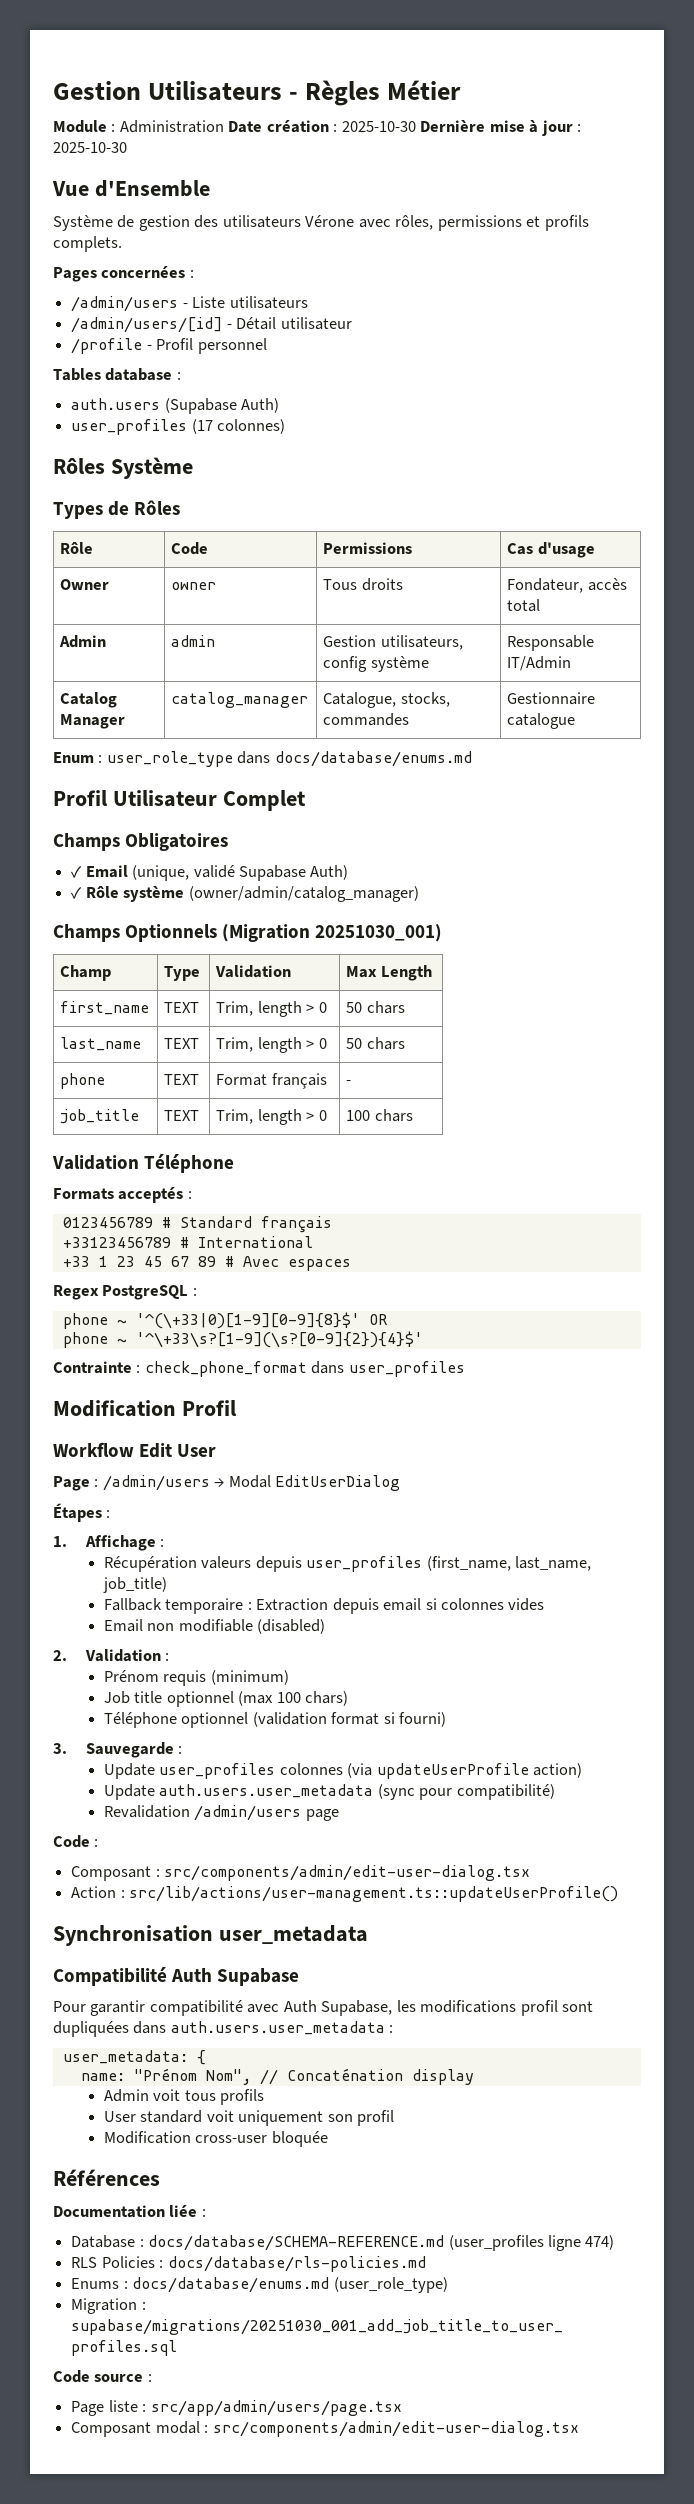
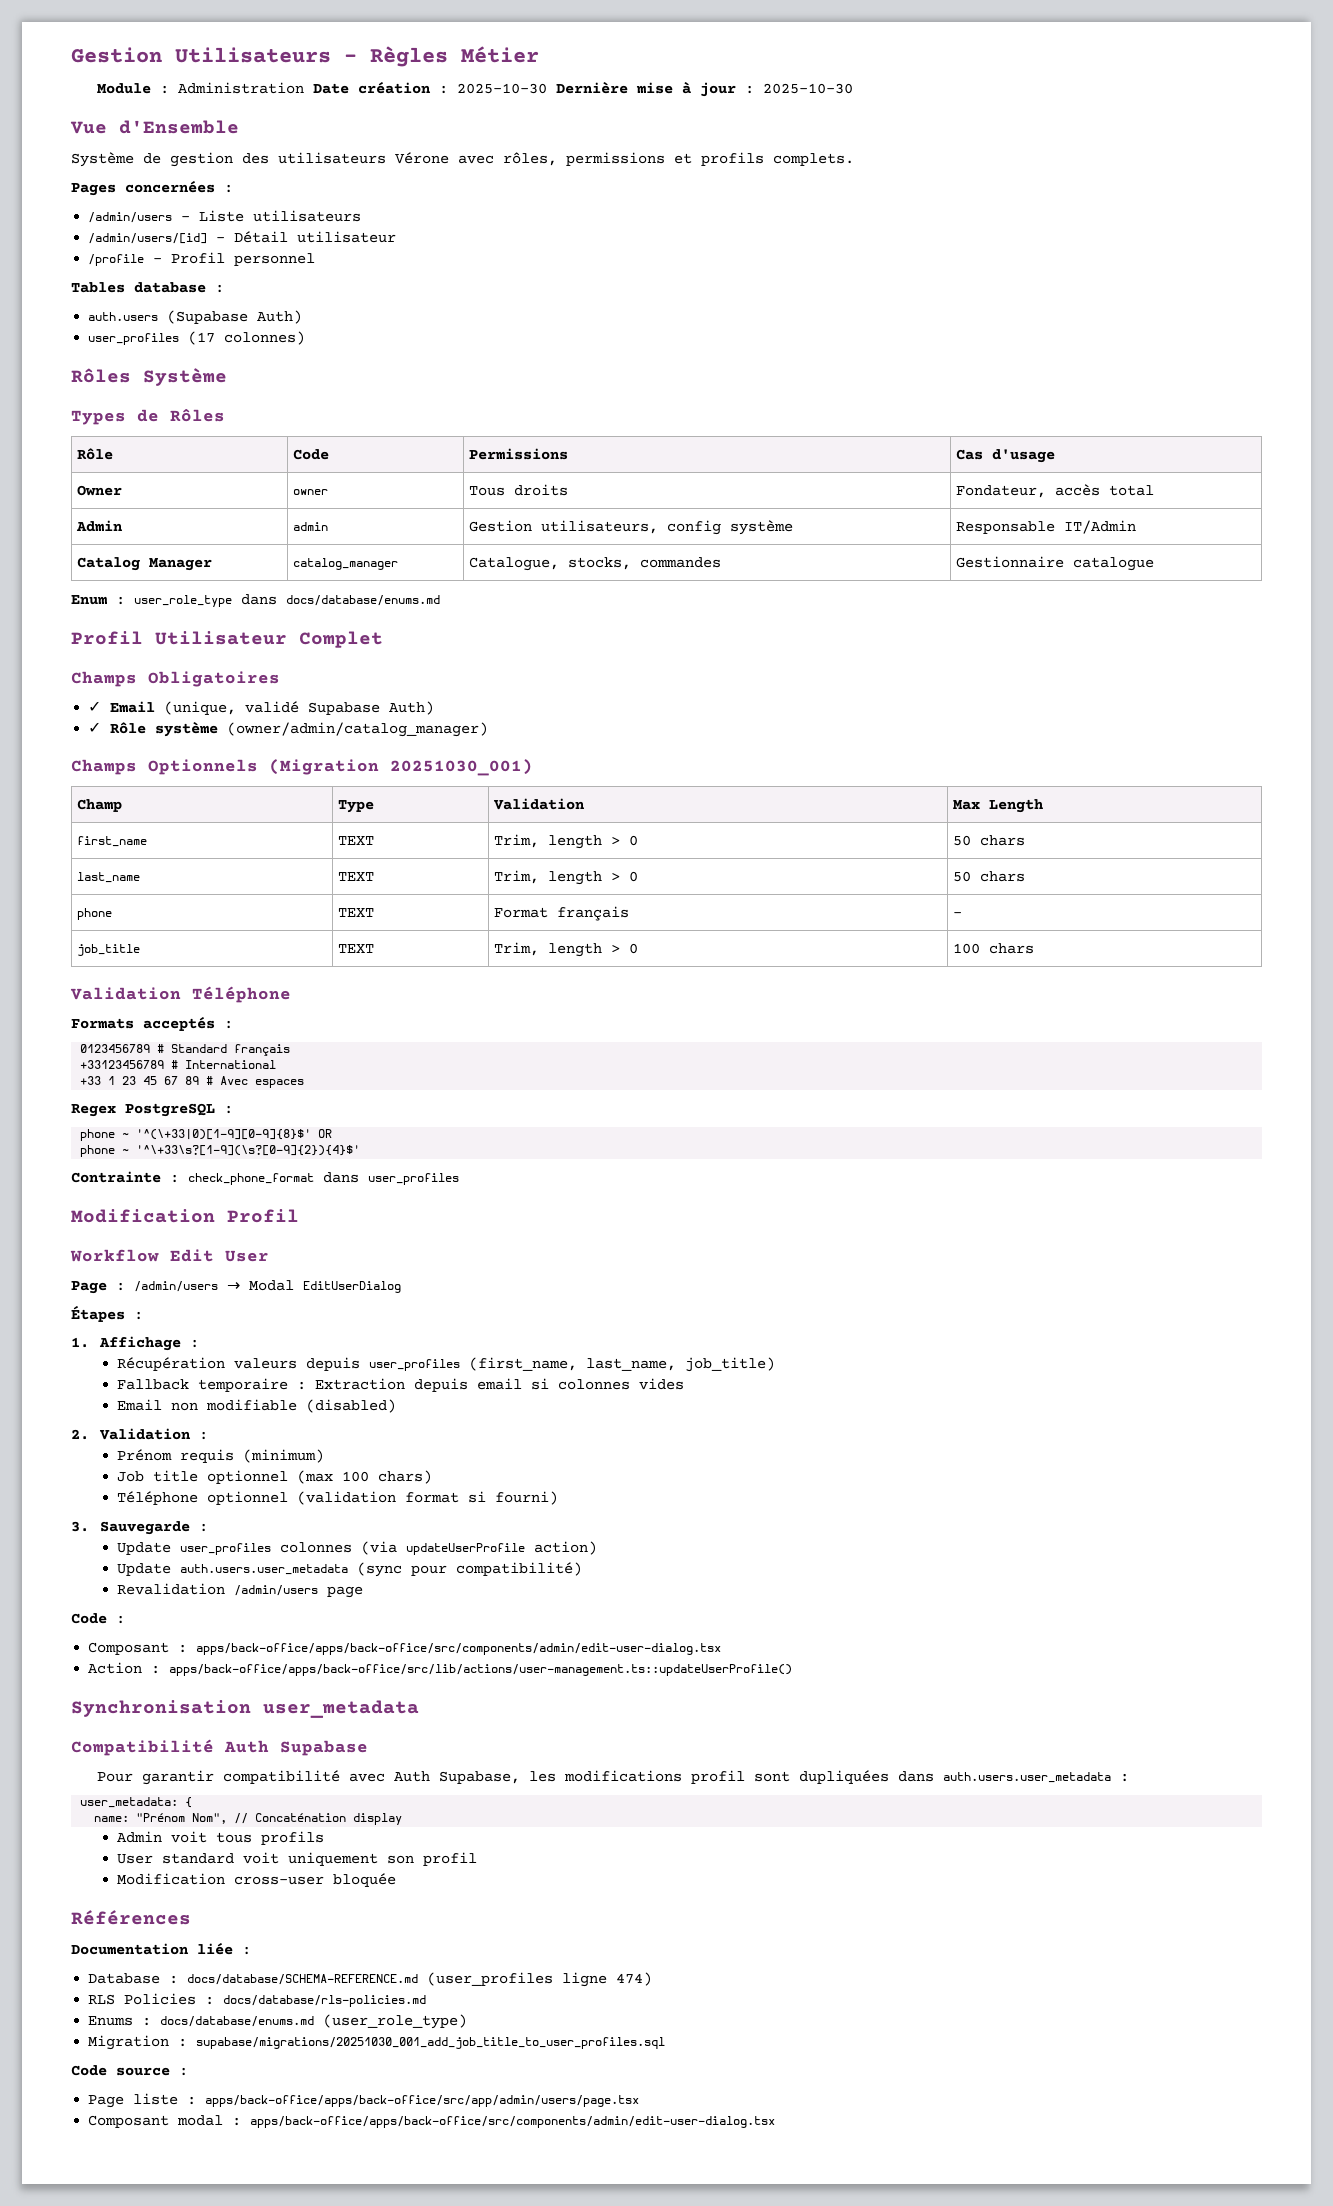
[164,1865,531,1881] src/components/admin/edit-user-dialog.tsx -> [196,1643,722,1655] apps/back-office/apps/back-office/src/components/admin/edit-user-dialog.tsx
[129,1886,619,1902] src/lib/actions/user-management.ts::updateUserProfile() -> [169,1664,793,1676] apps/back-office/apps/back-office/src/lib/actions/user-management.ts::updateUserProfile()
[150,2400,402,2416] src/app/admin/users/page.tsx -> [205,2095,640,2107] apps/back-office/apps/back-office/src/app/admin/users/page.tsx
[212,2421,579,2437] src/components/admin/edit-user-dialog.tsx -> [250,2116,776,2128] apps/back-office/apps/back-office/src/components/admin/edit-user-dialog.tsx

